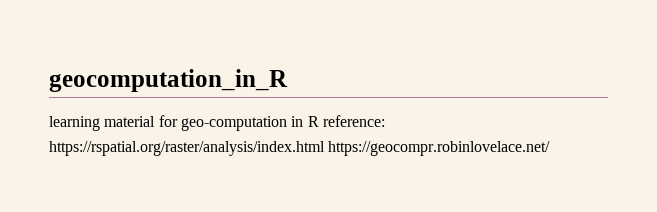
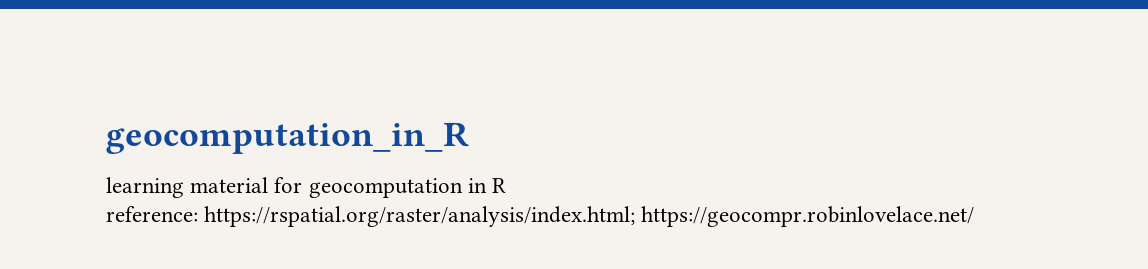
[180,116,287,131] geo-computation -> [308,178,463,198] geocomputation
[322,115,385,127] [49,141,325,156] reference: https://rspatial.org/raster/analysis/index.html -> [106,206,636,227] // reference: https://rspatial.org/raster/analysis/index.html;

